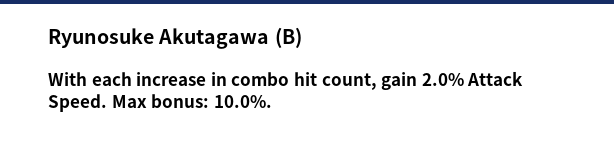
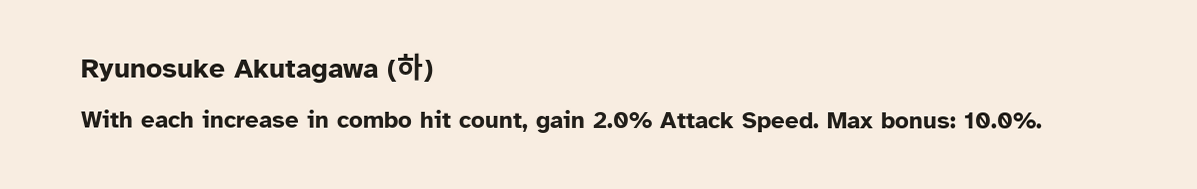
[274,27,302,48] (B) -> [387,52,434,82] (하)

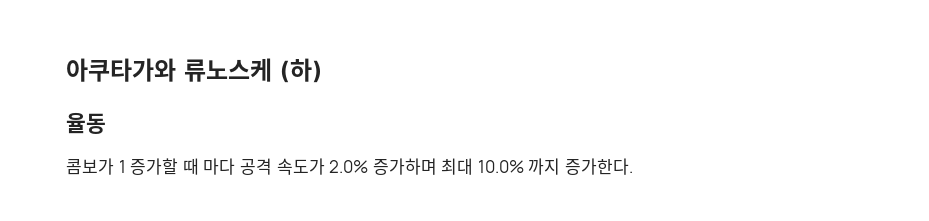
[81,59,379,84] Ryunosuke Akutagawa -> [66,58,272,82] 아쿠타가와 류노스케
[80,109,1042,133] With each increase in combo hit count, gain 2.0% Attack Speed. Max bonus: 10.0%. -> [66,112,106,134] [66,158,634,175] 율동 // 콤보가 1 증가할 때 마다 공격 속도가 2.0% 증가하며 최대 10.0% 까지 증가한다.

